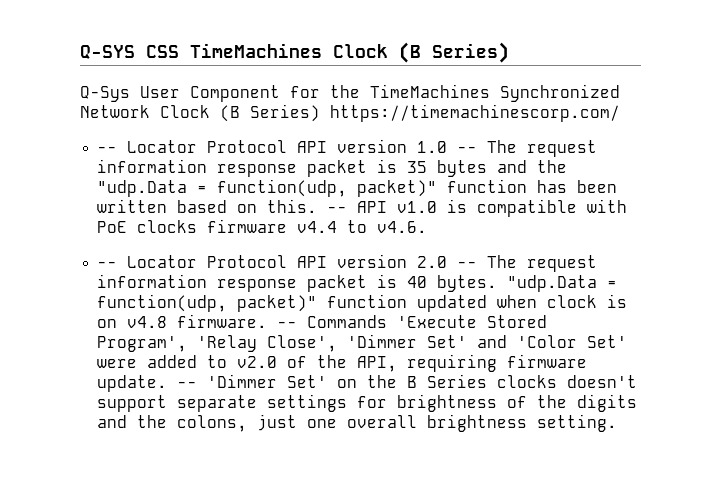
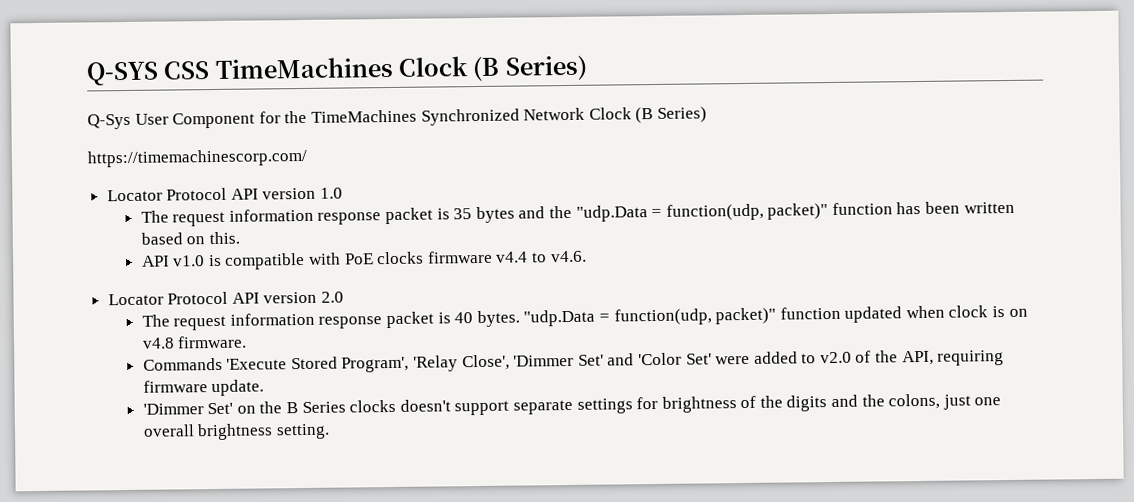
(320, 113) none -> (707, 114) //
[97,146,118,153] -- -> (308, 158) none
[457,146,478,153] -- -> (344, 193) //
[327,206,348,213] -- -> (240, 238) //
[97,261,118,268] -- -> (587, 256) none
[457,261,478,268] -- -> (345, 297) //
[277,321,298,328] -- -> (248, 342) //
[177,381,198,388] -- -> (265, 388) //

